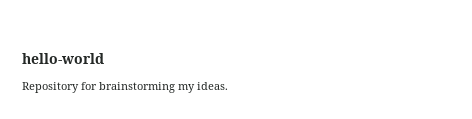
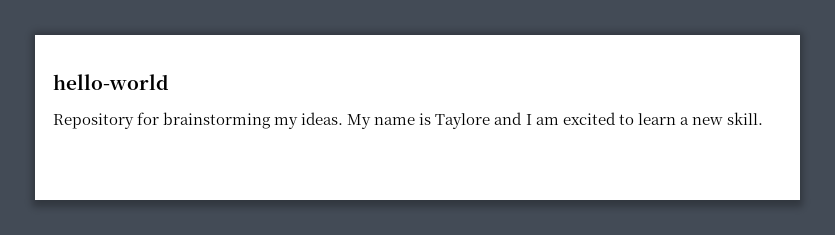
(228, 86) none -> [347,112,763,129] My name is Taylore and I am excited to learn a new skill.

